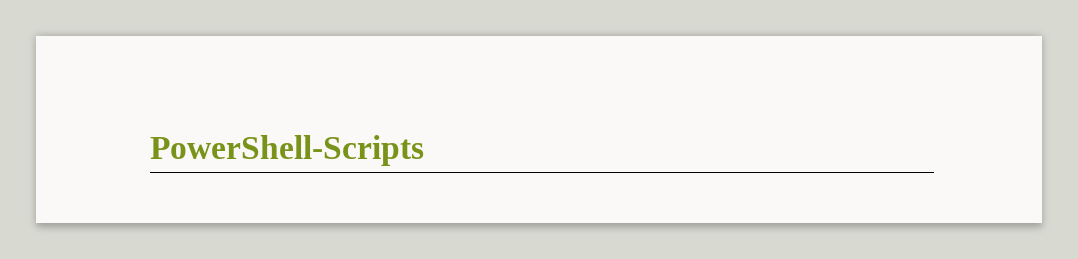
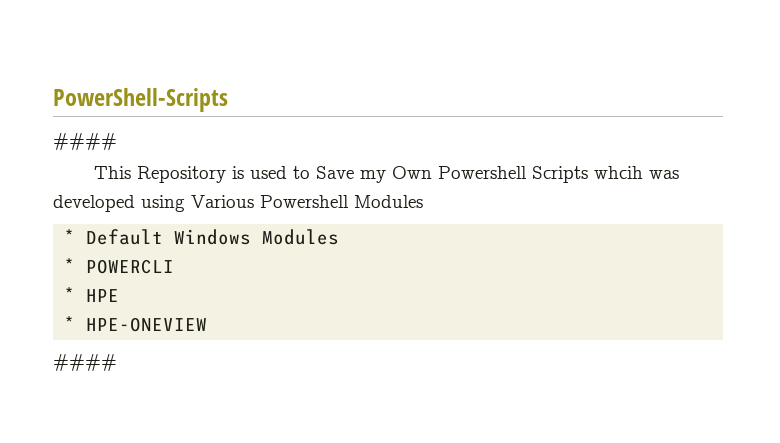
(424, 150) none -> [53,133,117,150] [94,166,680,183] [53,195,423,212] [64,229,340,245] [64,258,175,274] [64,287,120,302] [64,316,208,332] [53,354,117,371] // #### // This Repository is used to Save my Own Powershell Scripts whcih was developed using Various Powershell Modules // * Default Windows Modules // * POWERCLI // * HPE // * HPE-ONEVIEW // ####

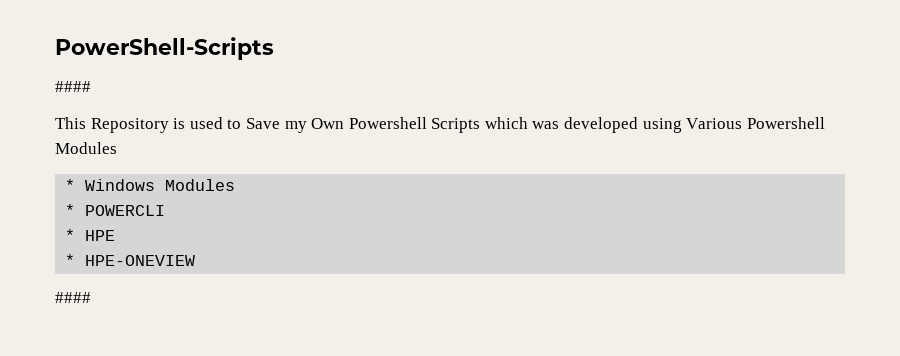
[594,166,644,179] whcih -> [484,117,528,129] which
[86,229,164,245] Default -> (76, 185) none

